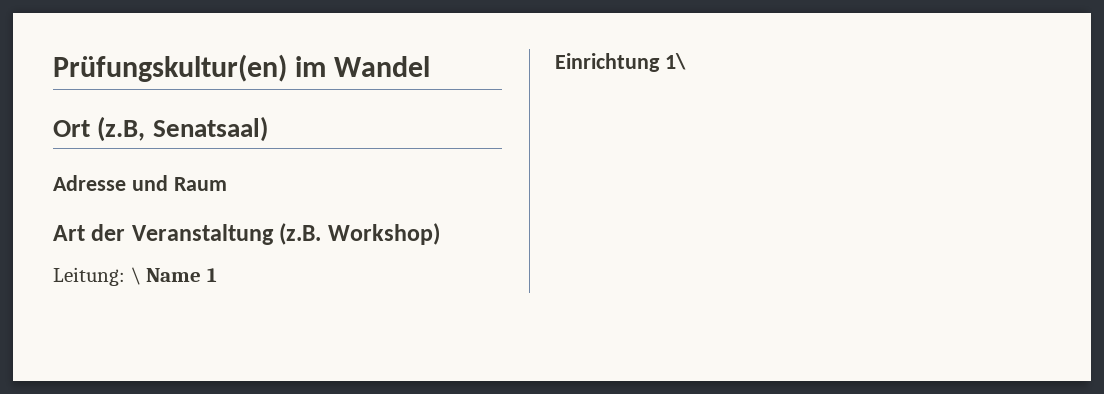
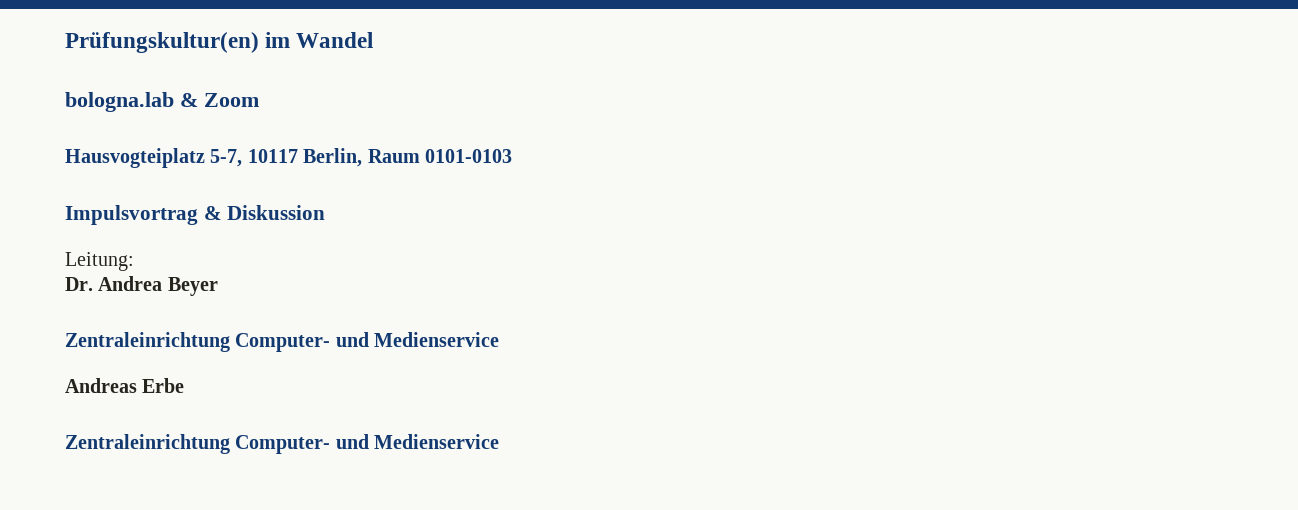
[53,116,268,142] [53,175,227,191] [53,223,440,245] [53,267,217,286] [555,53,686,72] Ort (z.B, Senatsaal) // Adresse und Raum // Art der Veranstaltung (z.B. Workshop) // Leitung: \ Name 1 // Einrichtung 1\ -> [65,92,259,112] [65,148,512,168] [65,205,326,225] [65,252,134,271] [65,276,218,296] [65,332,500,352] [65,378,185,393] [65,434,500,454] bologna.lab & Zoom // Hausvogteiplatz 5-7, 10117 Berlin, Raum 0101-0103 // Impulsvortrag & Diskussion // Leitung: // Dr. Andrea Beyer // Zentraleinrichtung Computer- und Medienservice // Andreas Erbe // Zentraleinrichtung Computer- und Medienservice

